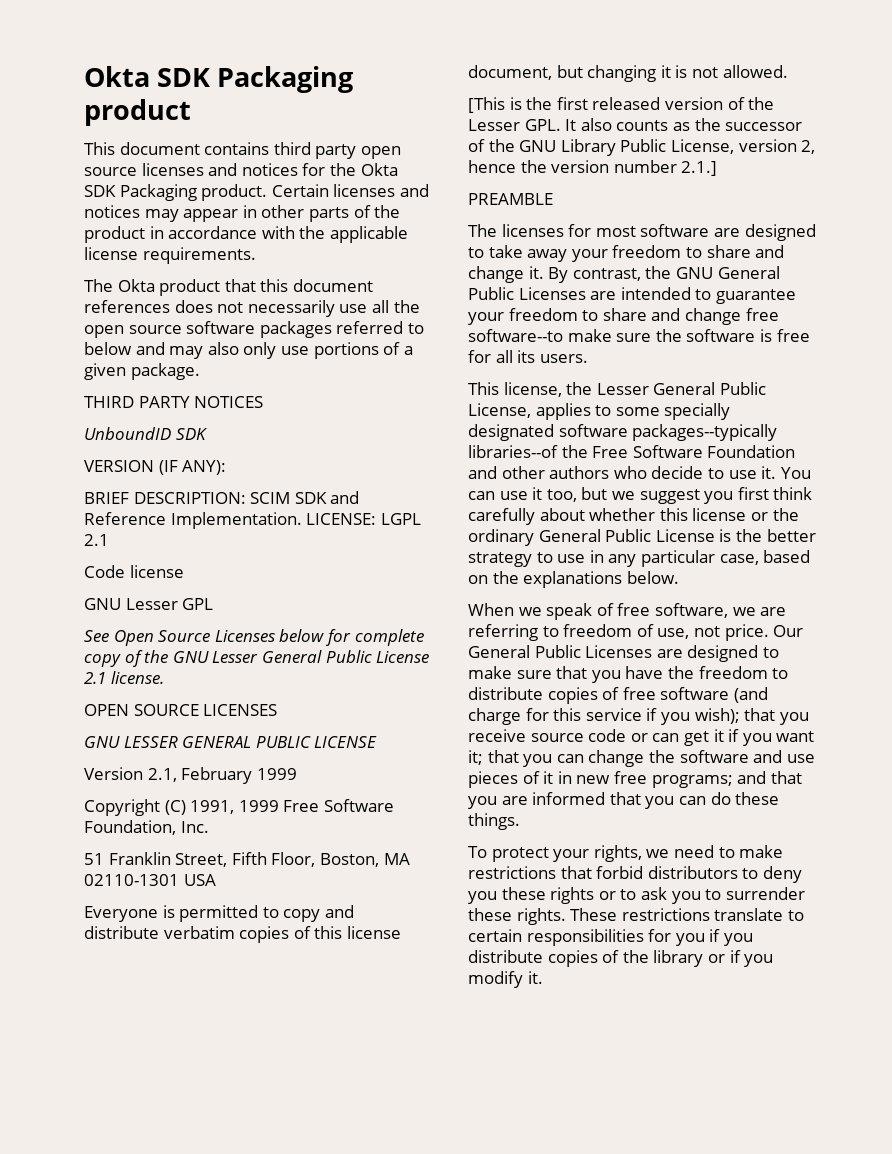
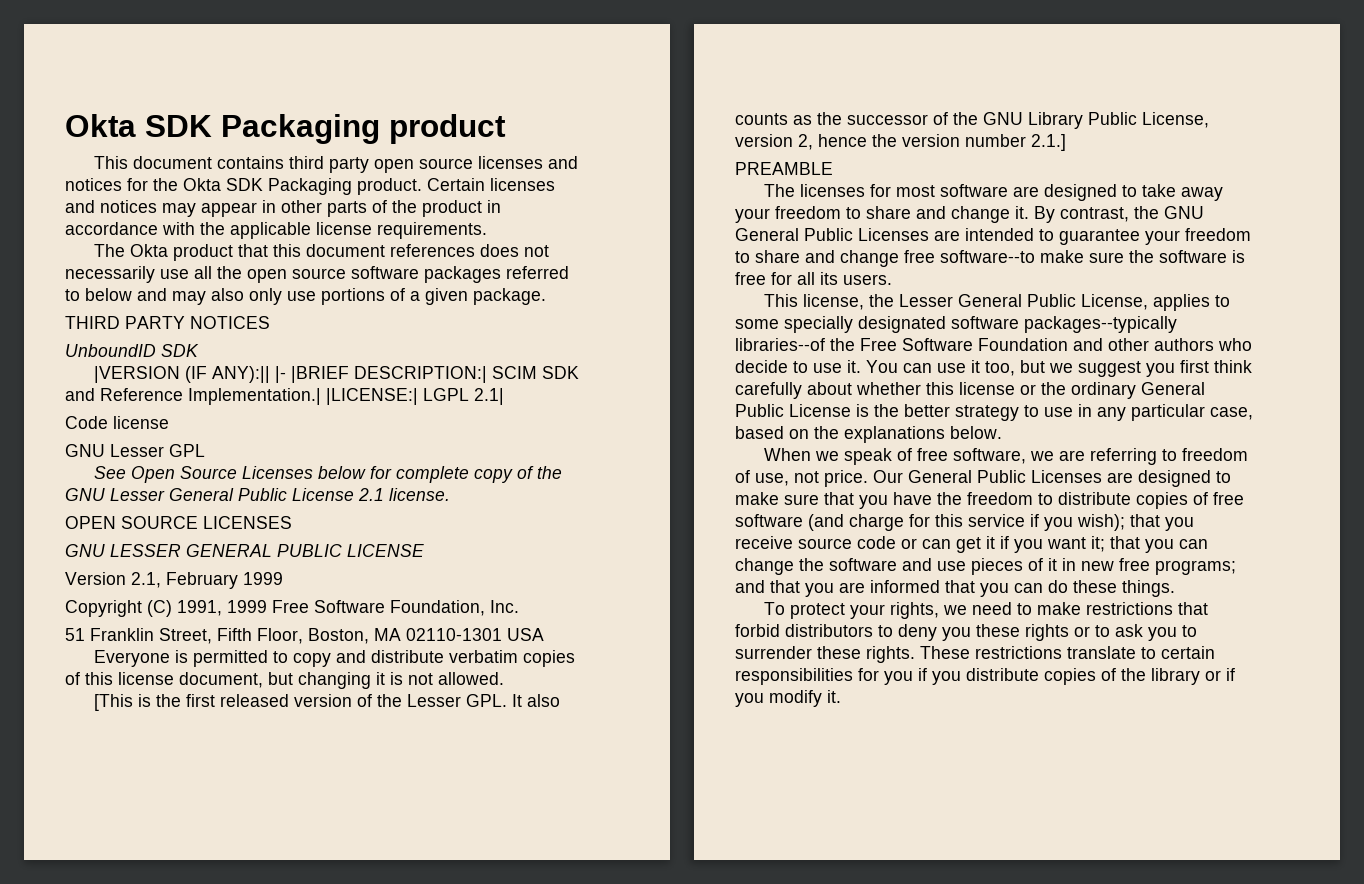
[84,460,227,475] [84,491,360,504] [84,512,421,529] [84,534,109,546] VERSION (IF ANY): // BRIEF DESCRIPTION: SCIM SDK and Reference Implementation. LICENSE: LGPL 2.1 -> [94,366,580,383] [65,388,504,405] |VERSION (IF ANY):|| |- |BRIEF DESCRIPTION:| SCIM SDK and Reference Implementation.| |LICENSE:| LGPL 2.1|

